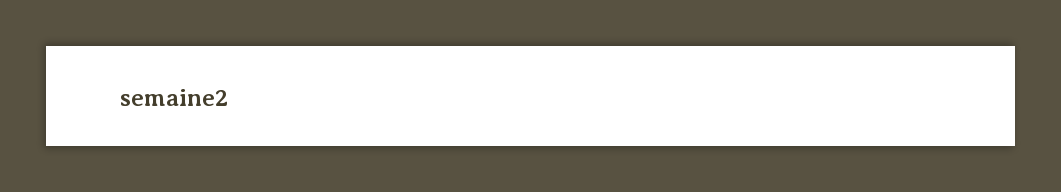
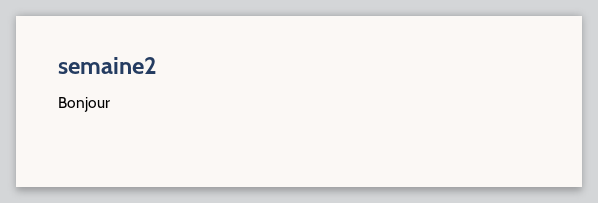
(228, 97) none -> [58,97,110,112] // Bonjour

